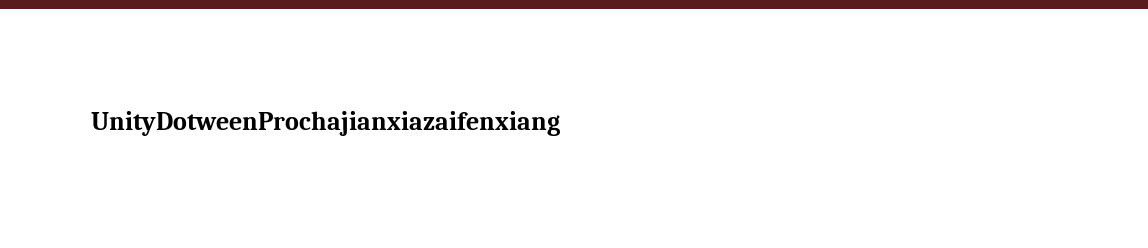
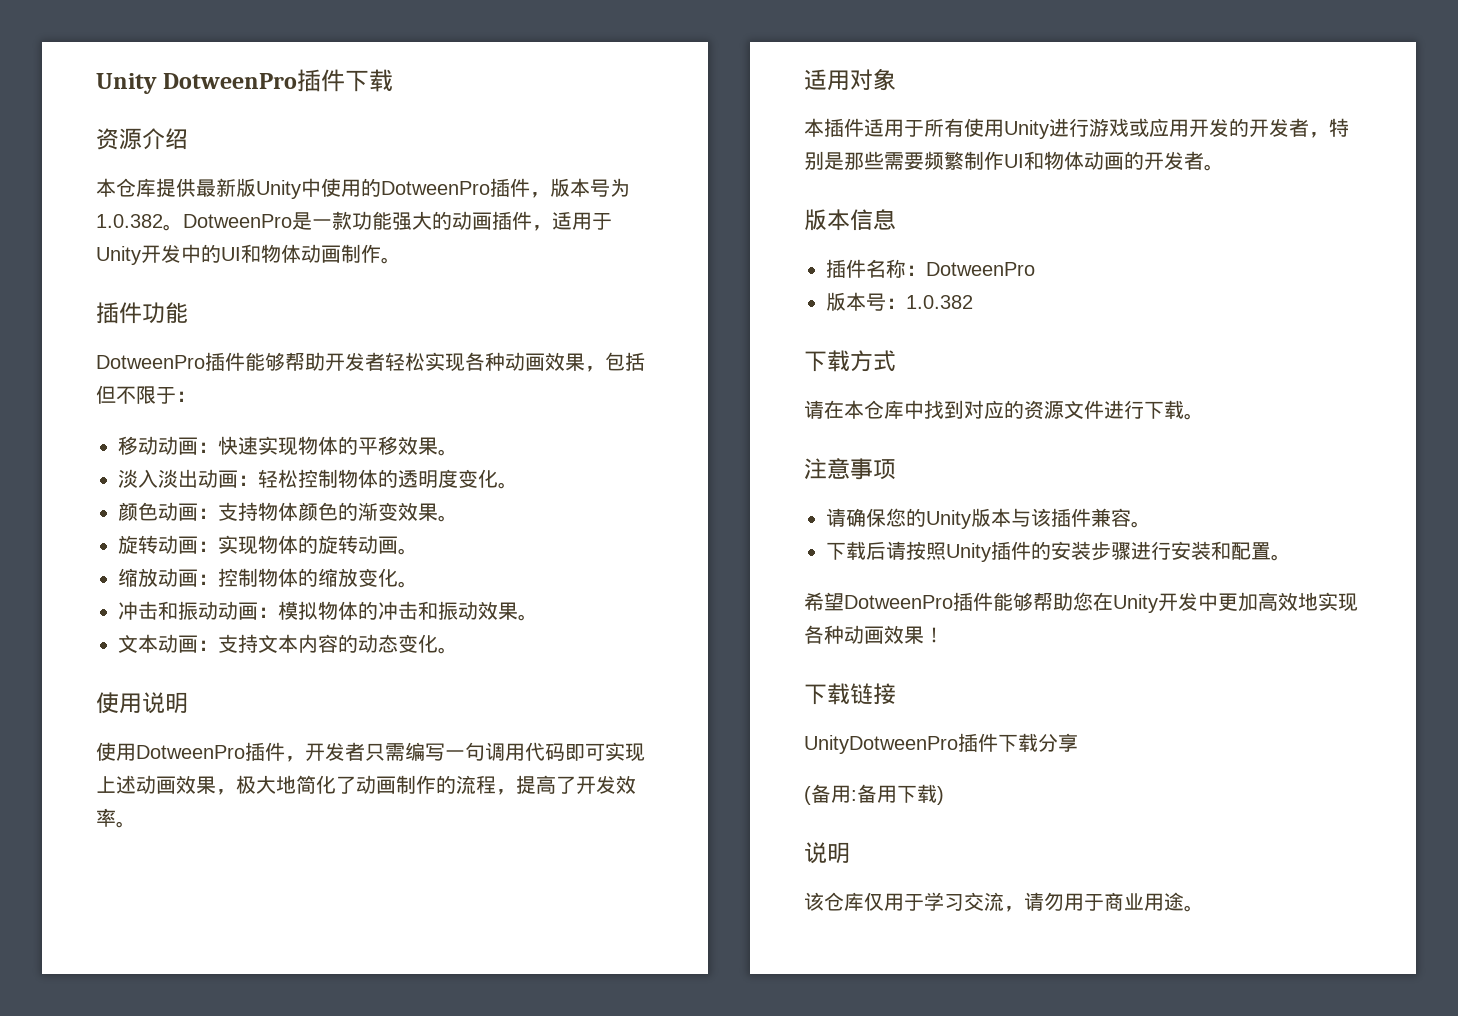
[91,111,560,136] UnityDotweenProchajianxiazaifenxiang -> [96,69,394,94] [96,128,188,150] [96,178,630,199] [96,211,612,231] [96,244,401,265] [96,302,188,324] [96,352,645,372] [96,385,196,404] [118,436,458,456] [118,469,518,489] [118,502,458,522] [118,535,418,555] [118,568,418,588] [118,601,538,621] [118,634,458,654] [96,692,188,714] [96,742,645,762] [96,775,636,795] [96,808,136,828] [804,68,896,91] [804,118,1349,139] [804,151,1224,171] [804,209,896,231] [826,259,1035,278] [826,292,973,311] [804,350,896,372] [804,400,1204,420] [804,458,896,480] [826,508,1151,529] [826,541,1291,562] [804,592,1358,613] [804,625,944,644] [804,683,896,705] [804,733,1078,754] [804,784,944,805] [804,842,850,864] [804,892,1204,912] Unity DotweenPro插件下载 // 资源介绍 // 本仓库提供最新版Unity中使用的DotweenPro插件，版本号为1.0.382。DotweenPro是一款功能强大的动画插件，适用于Unity开发中的UI和物体动画制作。 // 插件功能 // DotweenPro插件能够帮助开发者轻松实现各种动画效果，包括但不限于： // 移动动画：快速实现物体的平移效果。 // 淡入淡出动画：轻松控制物体的透明度变化。 // 颜色动画：支持物体颜色的渐变效果。 // 旋转动画：实现物体的旋转动画。 // 缩放动画：控制物体的缩放变化。 // 冲击和振动动画：模拟物体的冲击和振动效果。 // 文本动画：支持文本内容的动态变化。 // 使用说明 // 使用DotweenPro插件，开发者只需编写一句调用代码即可实现上述动画效果，极大地简化了动画制作的流程，提高了开发效率。 // 适用对象 // 本插件适用于所有使用Unity进行游戏或应用开发的开发者，特别是那些需要频繁制作UI和物体动画的开发者。 // 版本信息 // 插件名称：DotweenPro // 版本号：1.0.382 // 下载方式 // 请在本仓库中找到对应的资源文件进行下载。 // 注意事项 // 请确保您的Unity版本与该插件兼容。 // 下载后请按照Unity插件的安装步骤进行安装和配置。 // 希望DotweenPro插件能够帮助您在Unity开发中更加高效地实现各种动画效果！ // 下载链接 // UnityDotweenPro插件下载分享 // (备用:备用下载) // 说明 // 该仓库仅用于学习交流，请勿用于商业用途。

